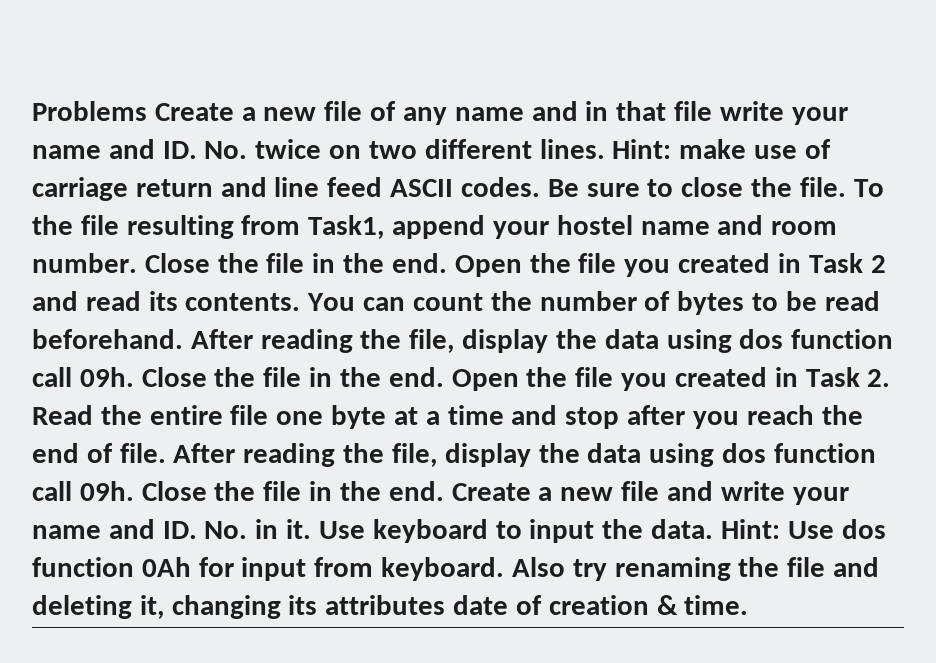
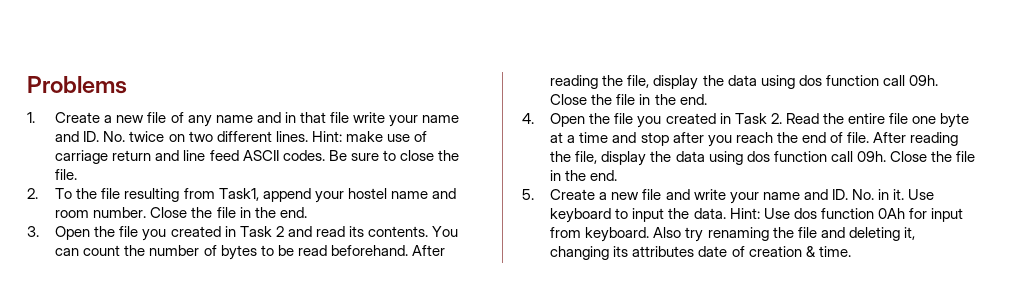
(147, 111) none -> [27,112,35,123] // 1.
(846, 187) none -> [27,188,38,199] // 2.
(447, 263) none -> [27,226,39,237] // 3.
(444, 377) none -> [522,113,534,124] // 4.
(444, 491) none -> [522,189,534,200] // 5.

